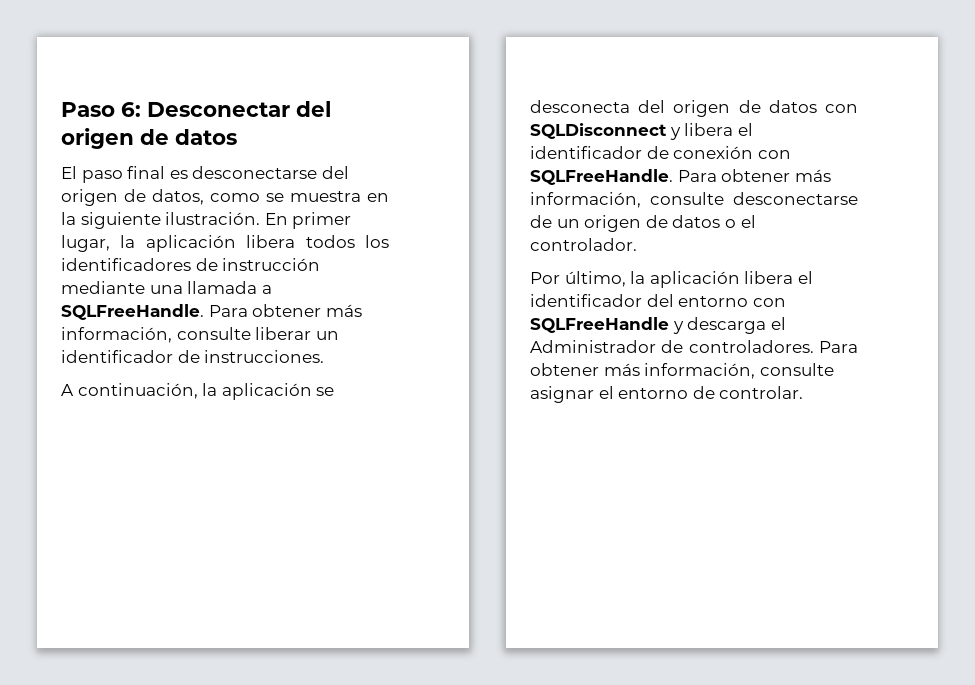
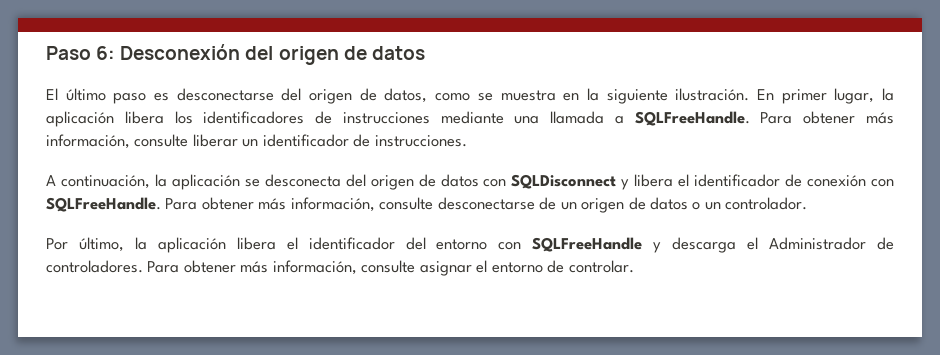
[147,102,290,117] Desconectar -> [120,44,241,60] Desconexión
[81,166,166,183] paso final -> [65,88,147,104] último paso
[305,235,355,248] todos -> (164, 117) none
[222,258,321,271] instrucción -> [342,112,430,124] instrucciones
[740,215,756,228] el -> [704,202,721,210] un

